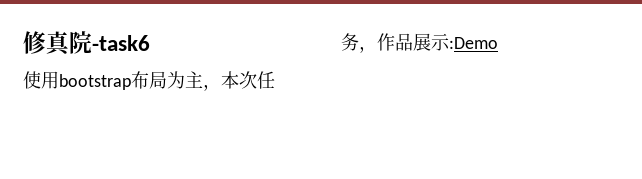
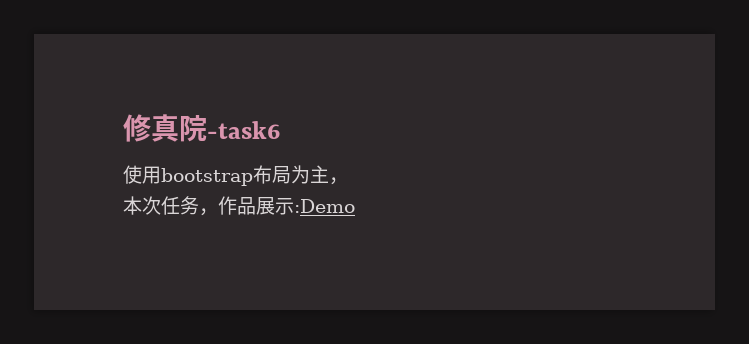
(221, 87) none -> (348, 181) //

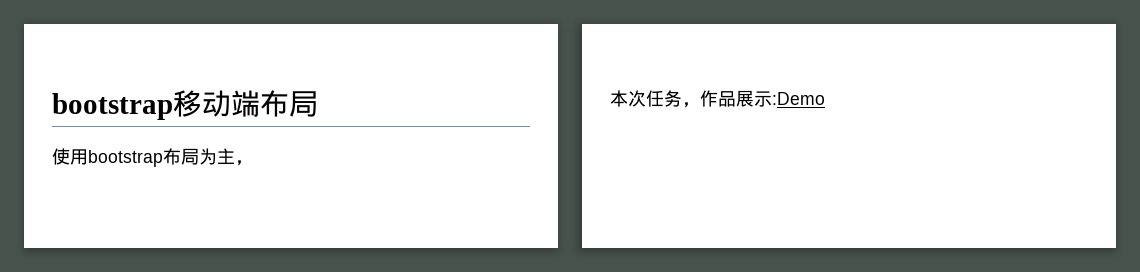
[123,114,280,142] 修真院-task6 -> [52,90,318,120] bootstrap移动端布局

